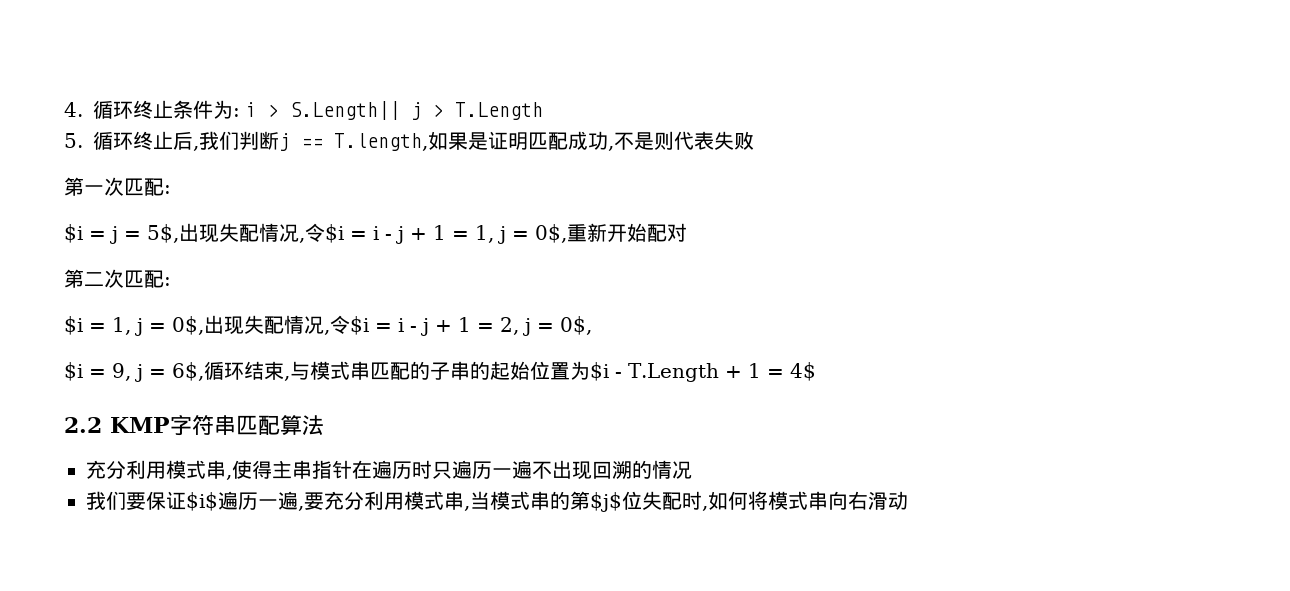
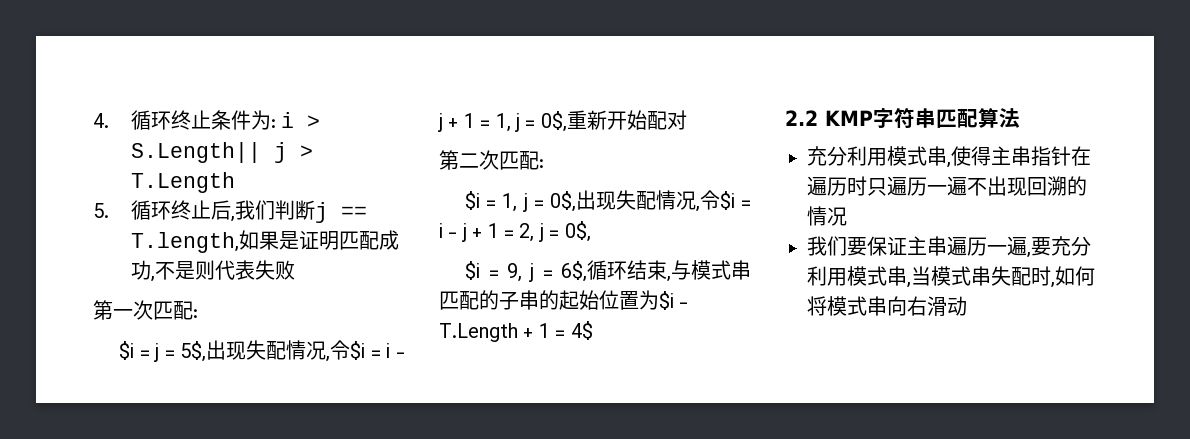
[186,492,218,511] $i$ -> [907,236,947,256] 主串
[550,491,642,512] 的第$j$位 -> (991, 276) none

